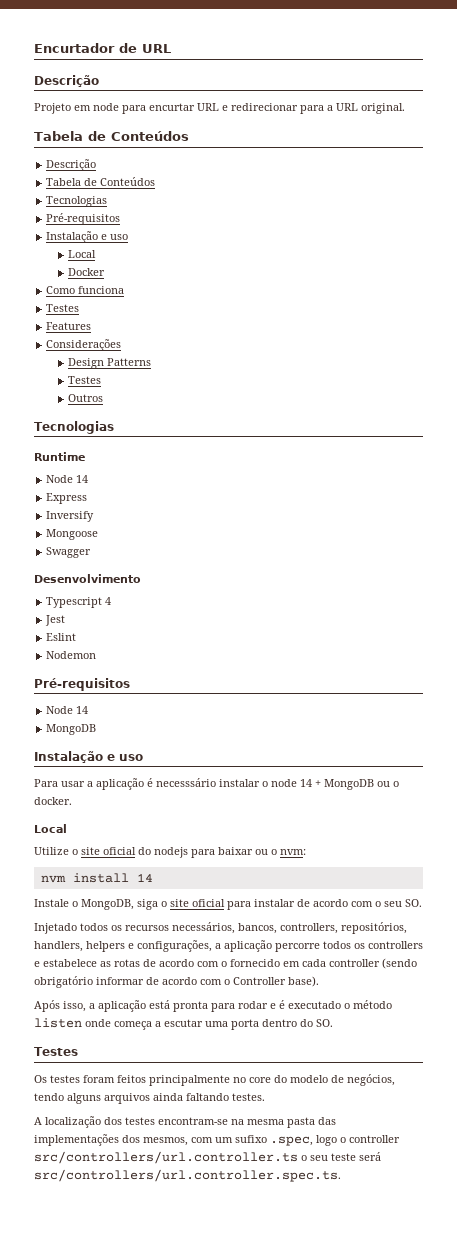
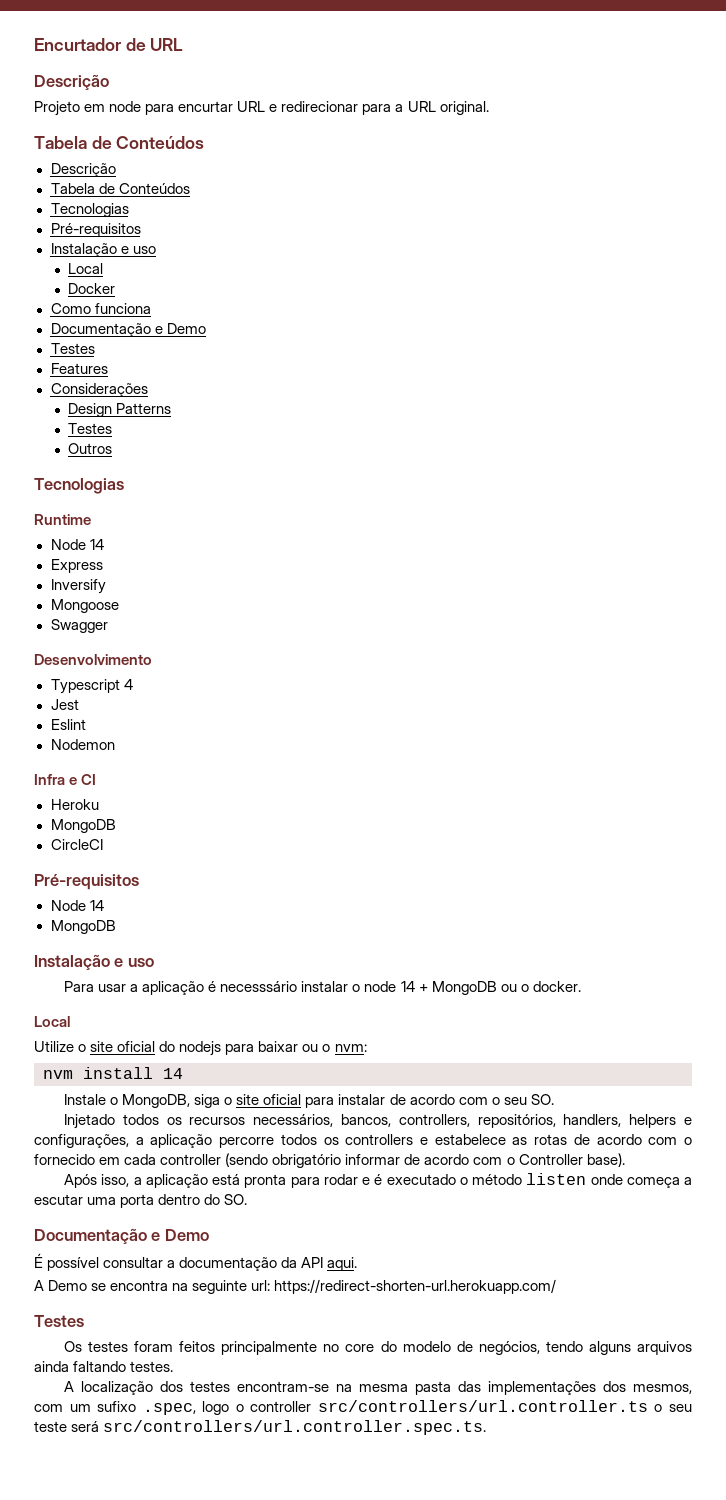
(125, 290) none -> [50,323,206,337] // Documentação e Demo
(97, 655) none -> [34,774,97,785] [50,799,99,810] [50,819,116,833] [50,839,103,850] // Infra e CI // Heroku // MongoDB // CircleCI
(333, 1023) none -> [34,1228,209,1244] [34,1253,358,1271] [34,1279,557,1294] // Documentação e Demo // É possível consultar a documentação da API aqui. // A Demo se encontra na seguinte url: https://redirect-shorten-url.herokuapp.com/

